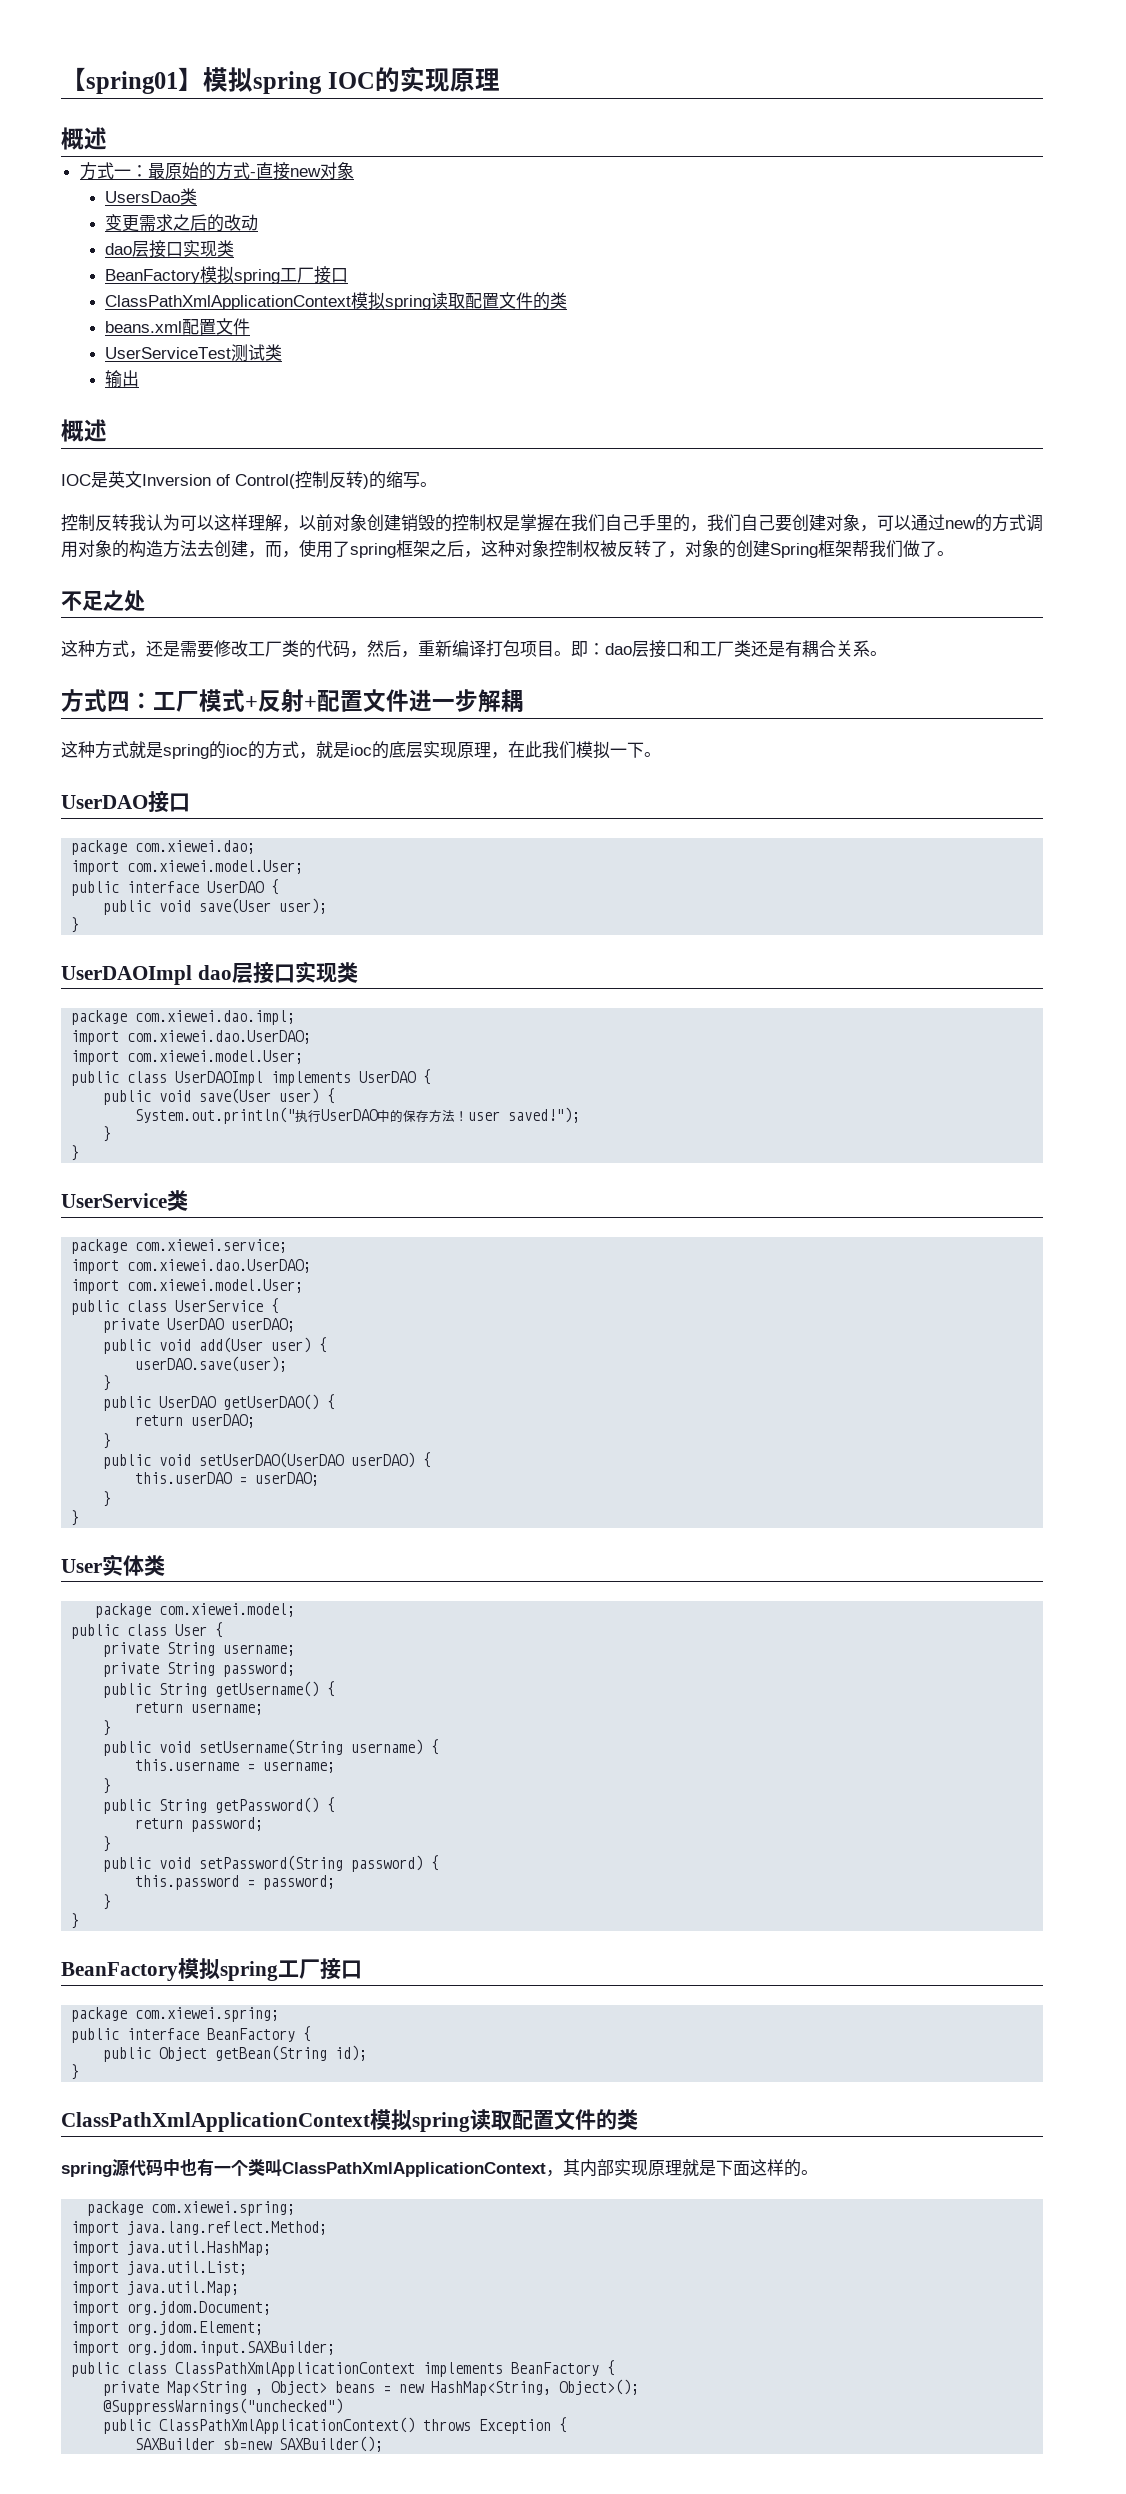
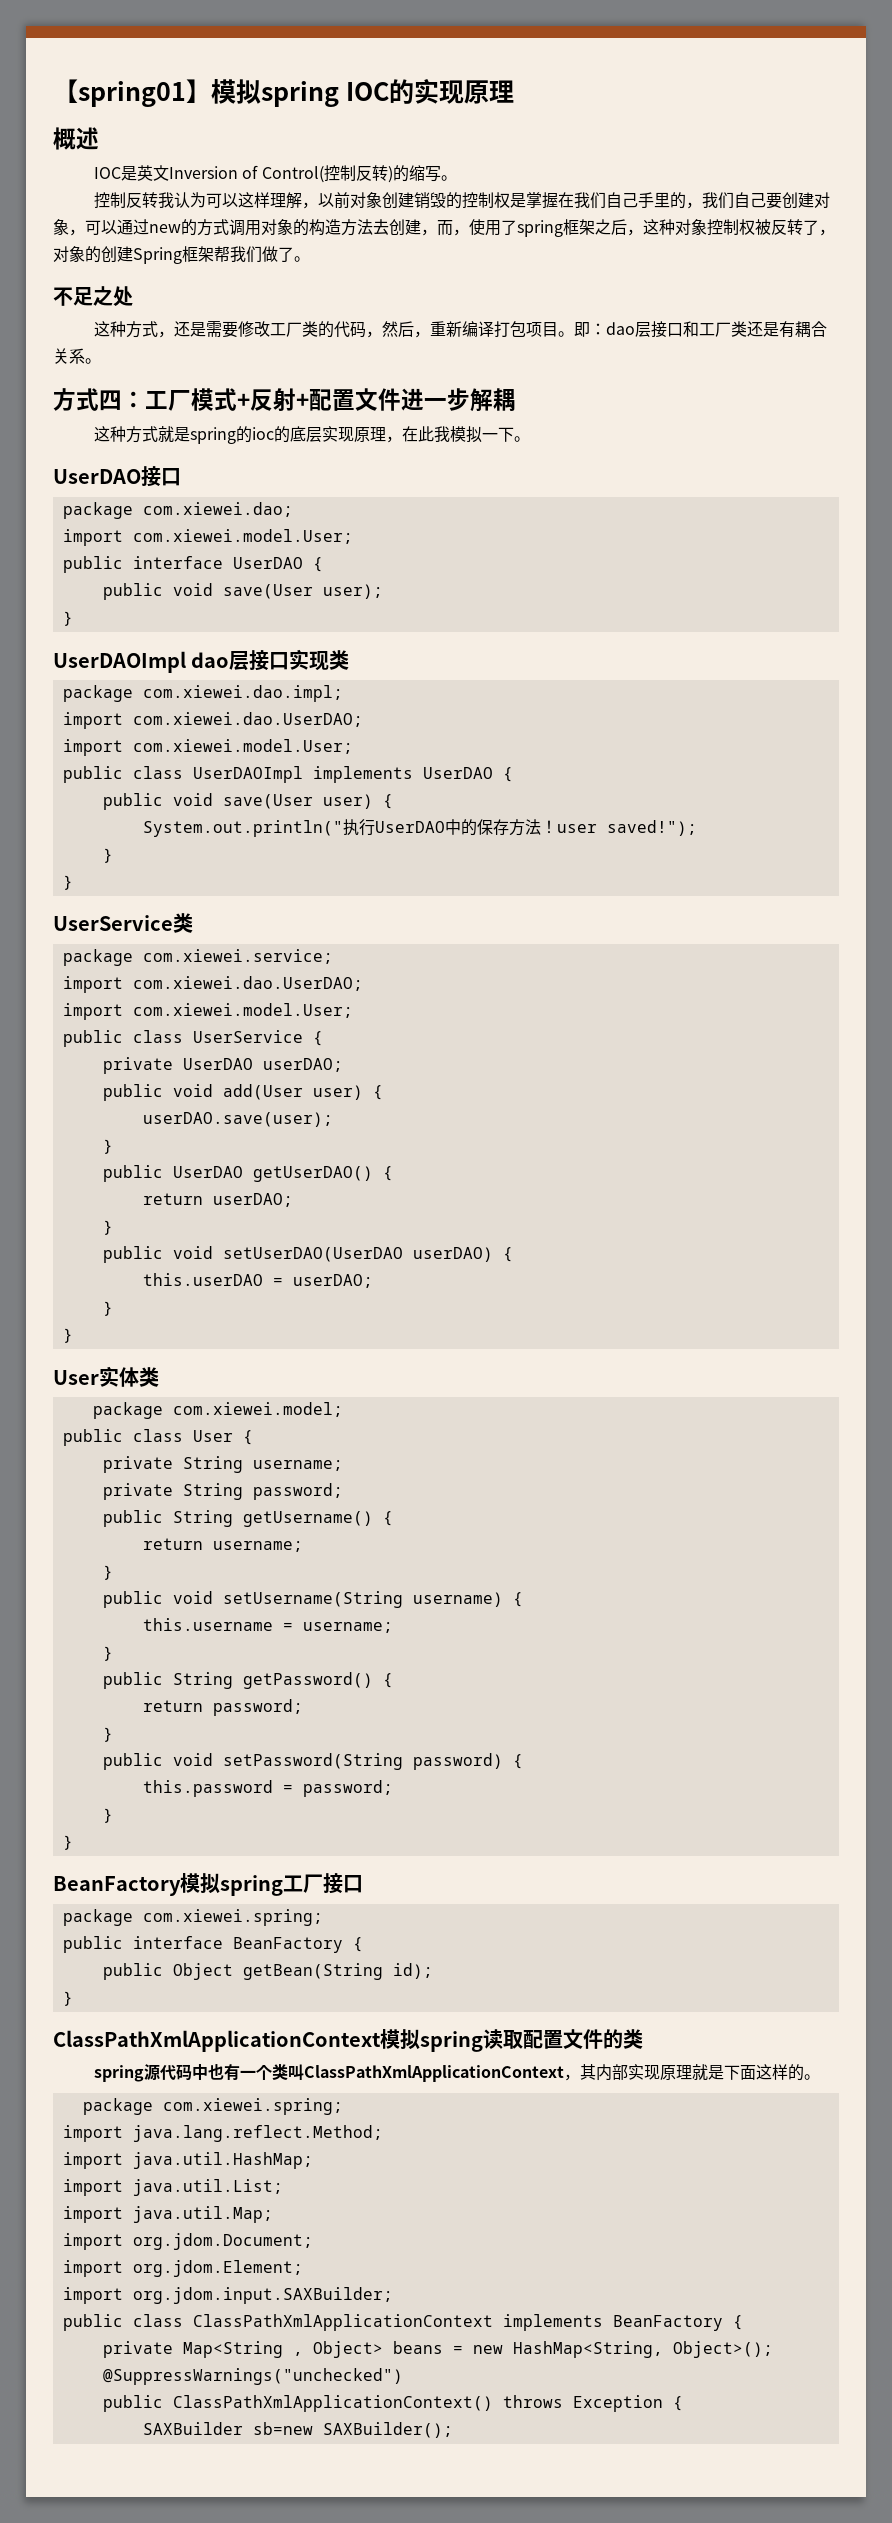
[79,162,354,180] [105,188,198,205] [105,214,259,232] [105,240,235,258] [105,266,349,284] [105,292,568,310] [105,318,251,335] [105,344,283,362] [105,370,140,388] [61,419,107,442] // 方式一：最原始的方式-直接new对象 // UsersDao类 // 变更需求之后的改动 // dao层接口实现类 // BeanFactory模拟spring工厂接口 // ClassPathXmlApplicationContext模拟spring读取配置文件的类 // beans.xml配置文件 // UserServiceTest测试类 // 输出 // 概述 -> (99, 138) none
[265,741,389,759] 方式，就是ioc的 -> (291, 434) none
[559,741,576,759] 们 -> (451, 434) none

